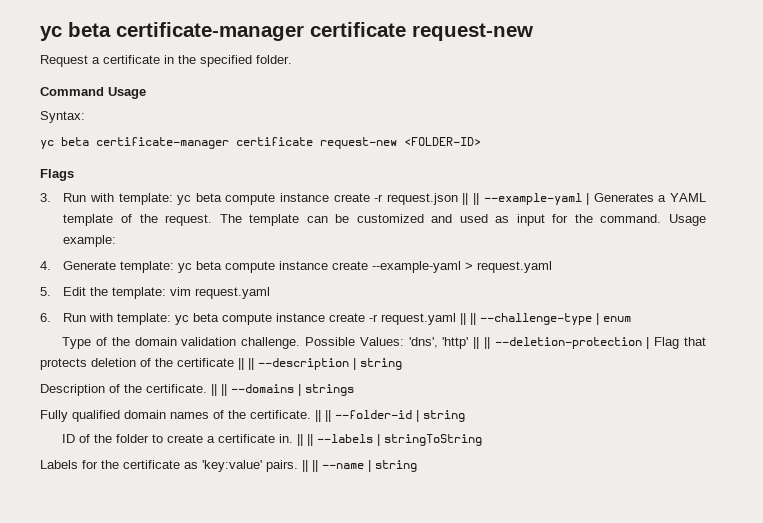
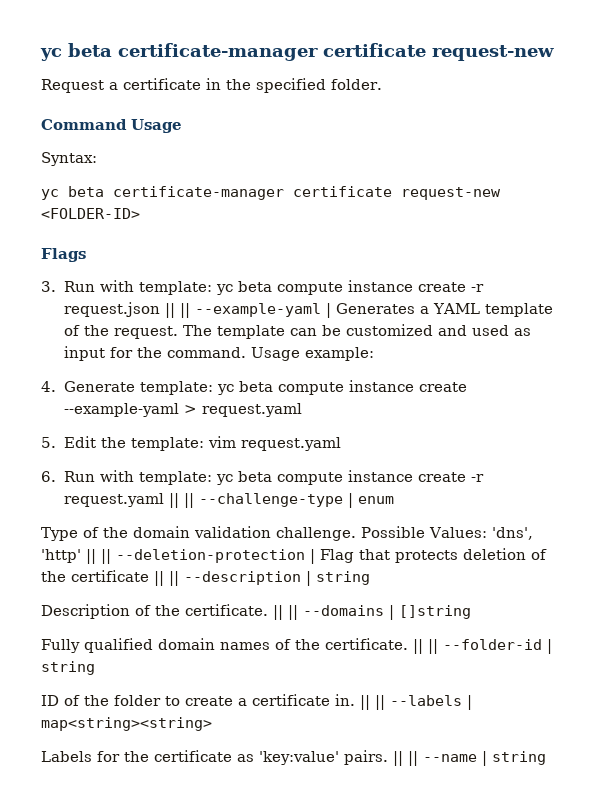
[305,384,354,396] strings -> [399,605,471,619] []string
[384,434,483,446] stringToString -> [41,717,212,731] map<string><string>

